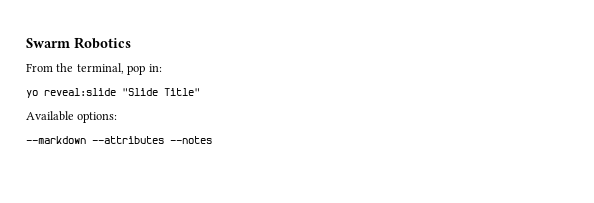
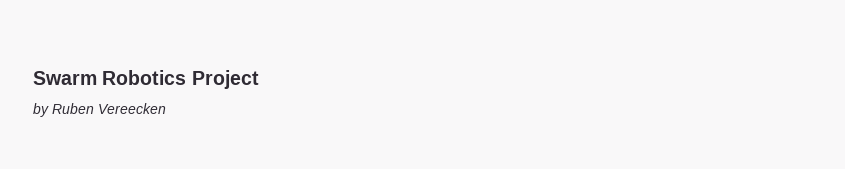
[26,63,162,75] [26,88,200,98] [26,111,118,123] [26,136,212,144] // From the terminal, pop in: // yo reveal:slide "Slide Title" // Available options: // --markdown --attributes --notes -> [191,70,259,89] [33,103,166,117] Project // by Ruben Vereecken

